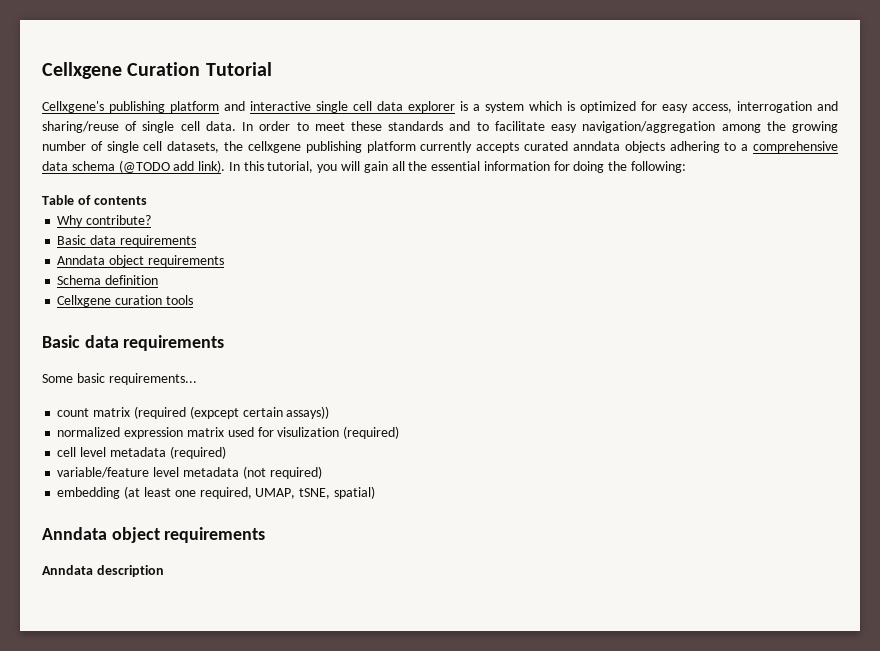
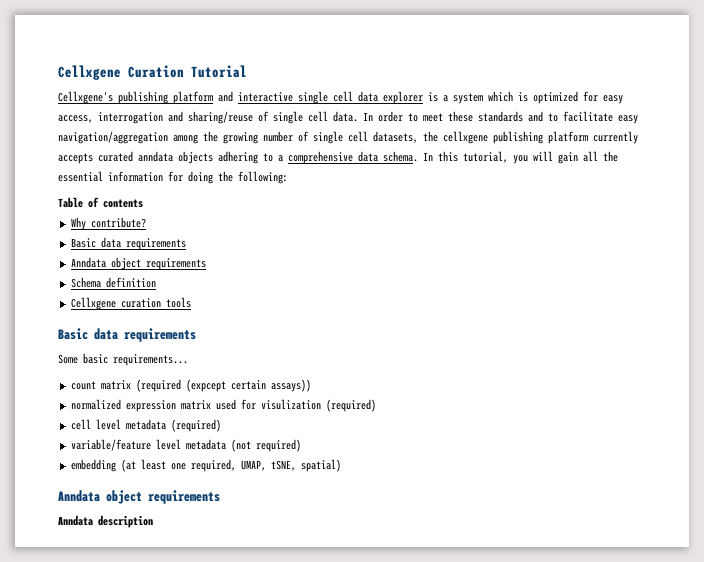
[71,160,226,173] schema (@TODO add link). -> [383,151,418,162] schema.

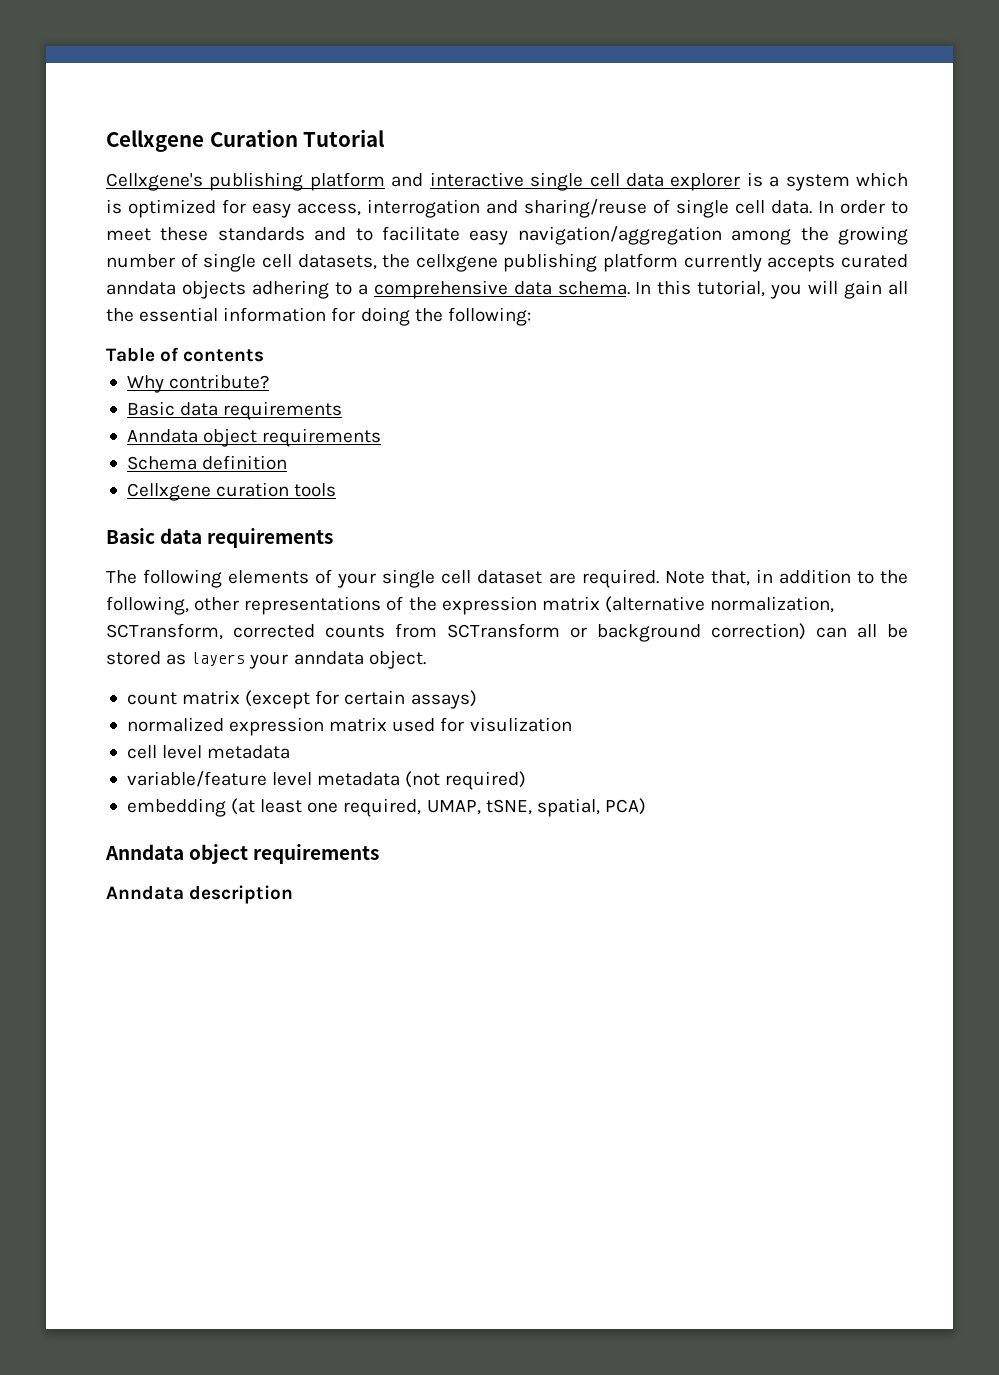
[58,353,188,366] [70,379,311,392] Some basic requirements... // count matrix (required (expcept certain assays)) -> [106,569,909,588] [106,596,835,615] [106,623,908,642] [106,650,426,669] [126,690,477,709] The following elements of your single cell dataset are required. Note that, in addition to the following, other representations of the expression matrix (alternative normalization, SCTransform, corrected counts from SCTransform or background correction) can all be stored as layers your anndata object. // count matrix (except for certain assays)
[325,399,376,412] (required) -> (572, 724) none
[170,419,221,432] (required) -> (291, 752) none
[300,459,341,472] spatial) -> [536,798,646,817] spatial, PCA)

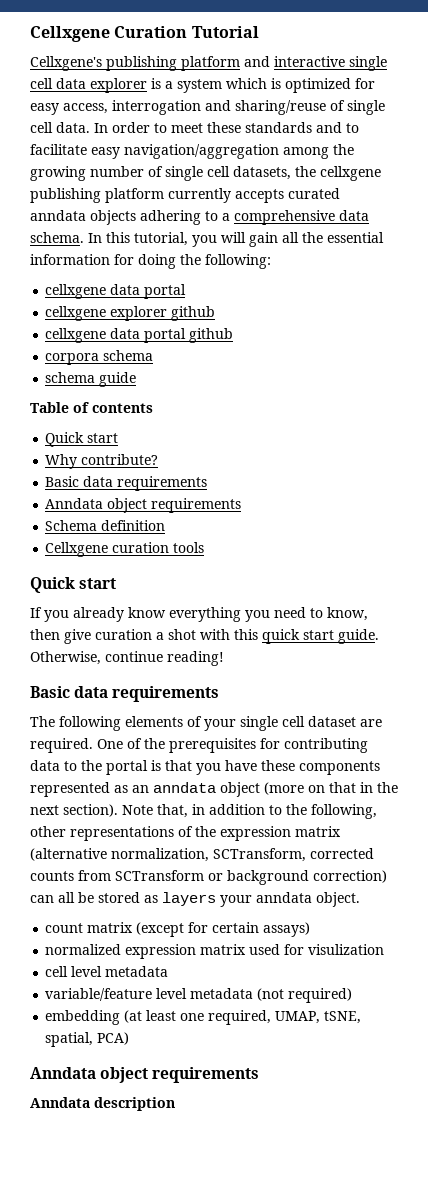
(531, 316) none -> [45,284,187,299] [45,306,216,321] [45,328,234,343] [45,350,154,365] [45,372,137,387] // cellxgene data portal // cellxgene explorer github // cellxgene data portal github // corpora schema // schema guide
(265, 355) none -> [45,432,119,447] // Quick start
(337, 490) none -> [30,577,117,593] [30,607,368,622] [30,629,379,644] [30,651,224,666] // Quick start // If you already know everything you need to know, then give curation a shot with this quick start guide. Otherwise, continue reading!
(659, 578) none -> [97,738,368,753] [30,760,380,775] [30,782,398,797] [30,804,118,817] One of the prerequisites for contributing data to the portal is that you have these components represented as an anndata object (more on that in the next section).

